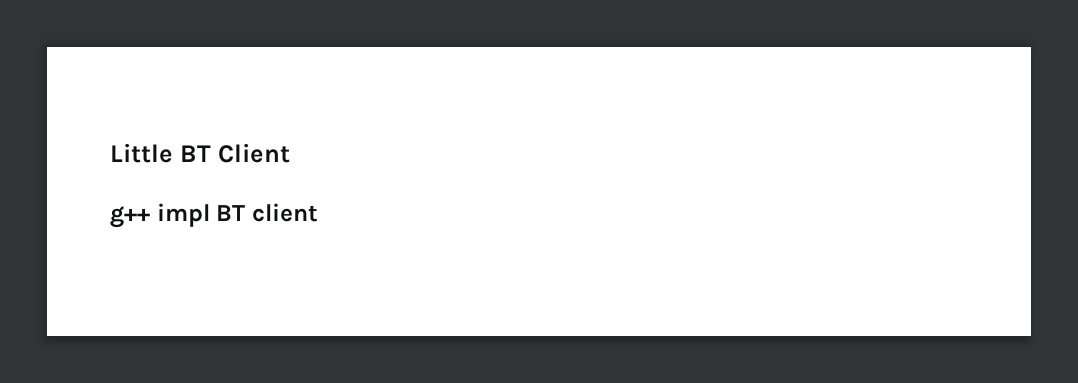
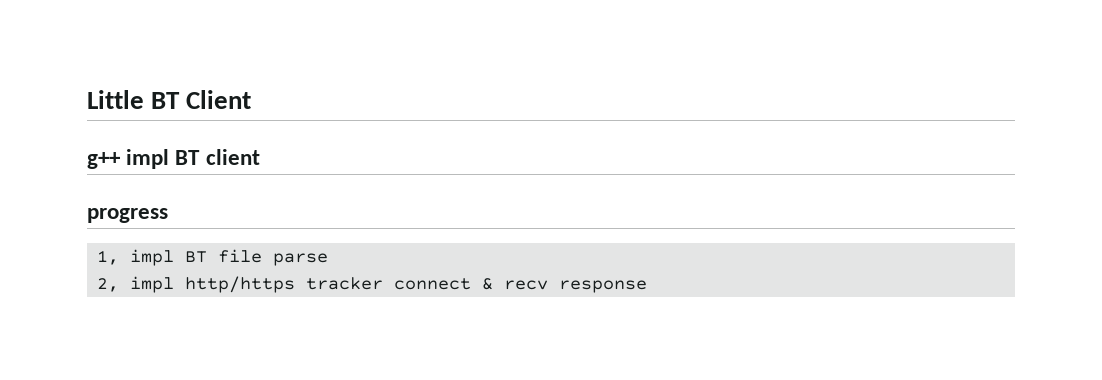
(318, 212) none -> [87,208,168,223] [97,249,329,266] [97,276,648,293] // progress // 1, impl BT file parse // 2, impl http/https tracker connect & recv response

